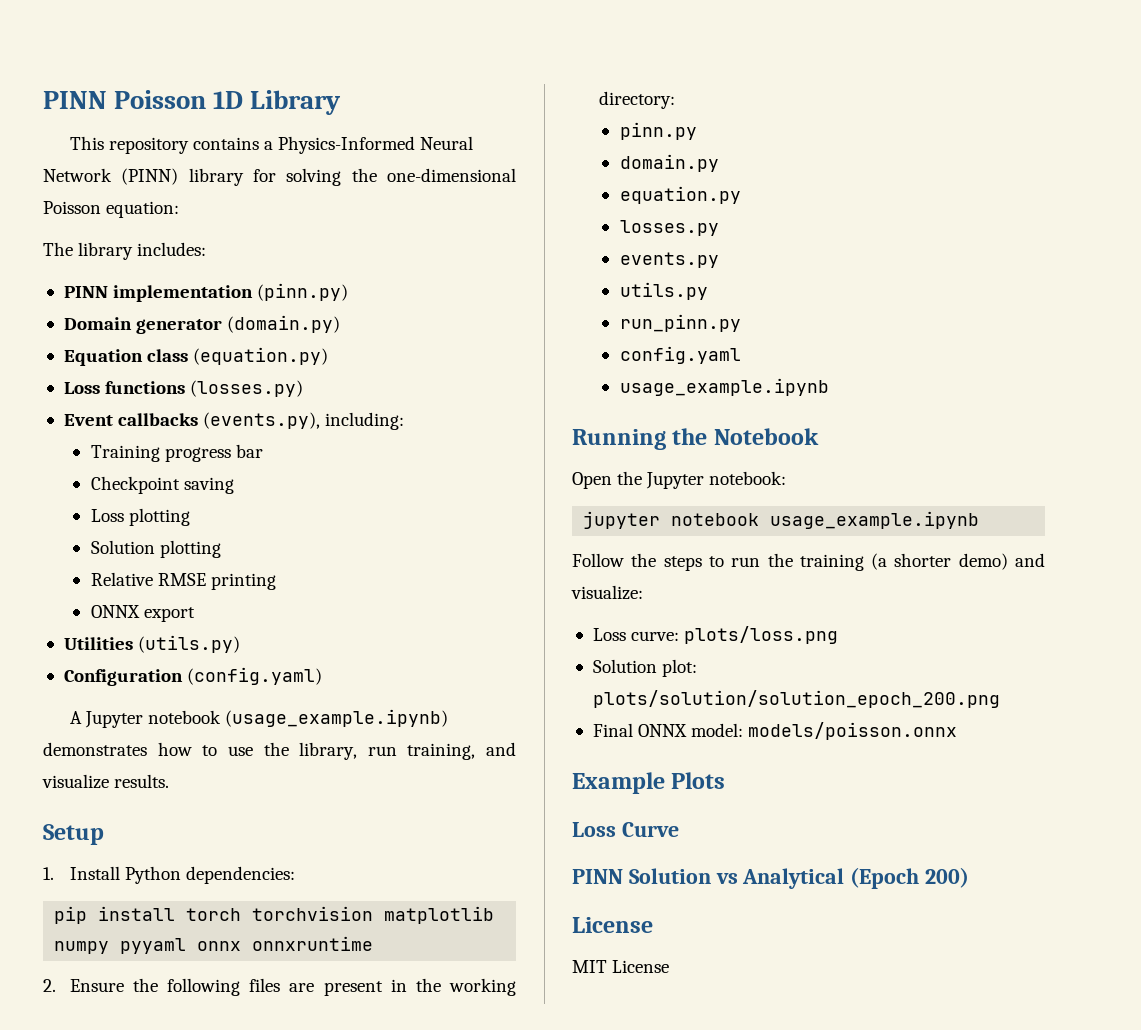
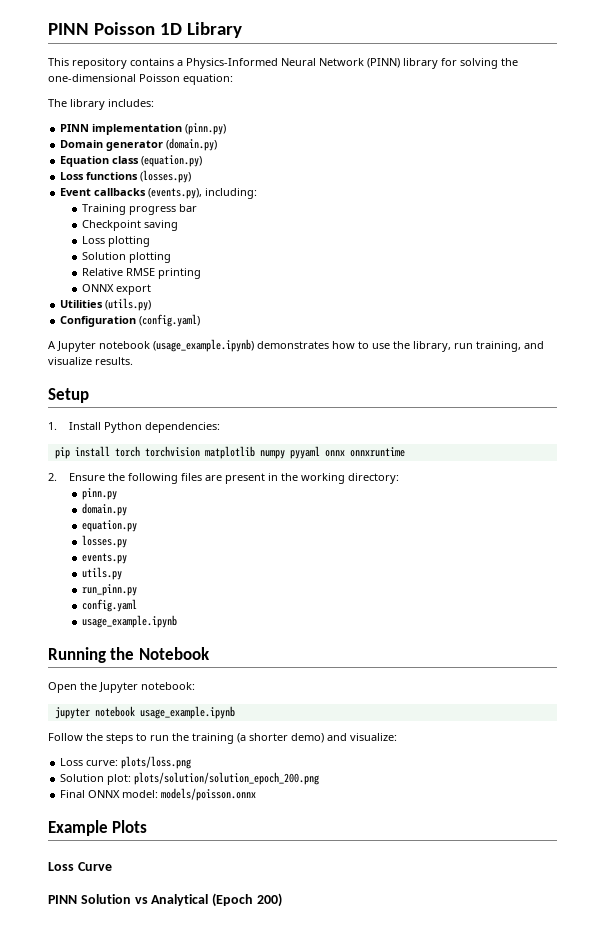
[572,917,653,933] [572,960,670,973] // License // MIT License -> (282, 900) none

